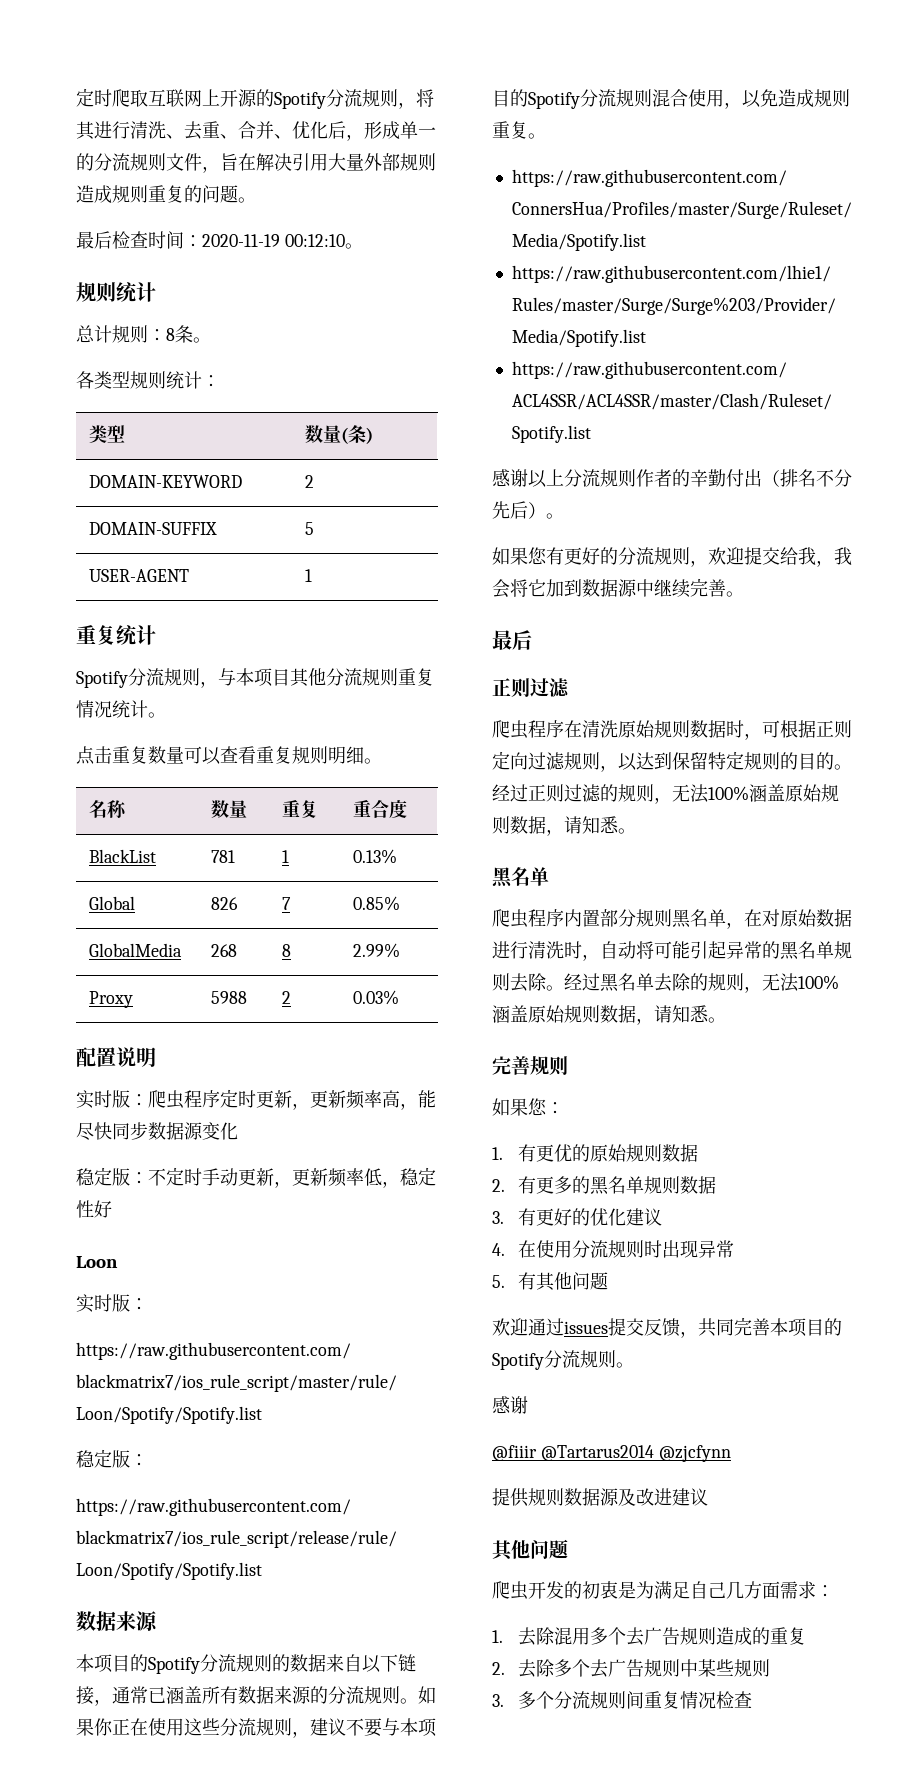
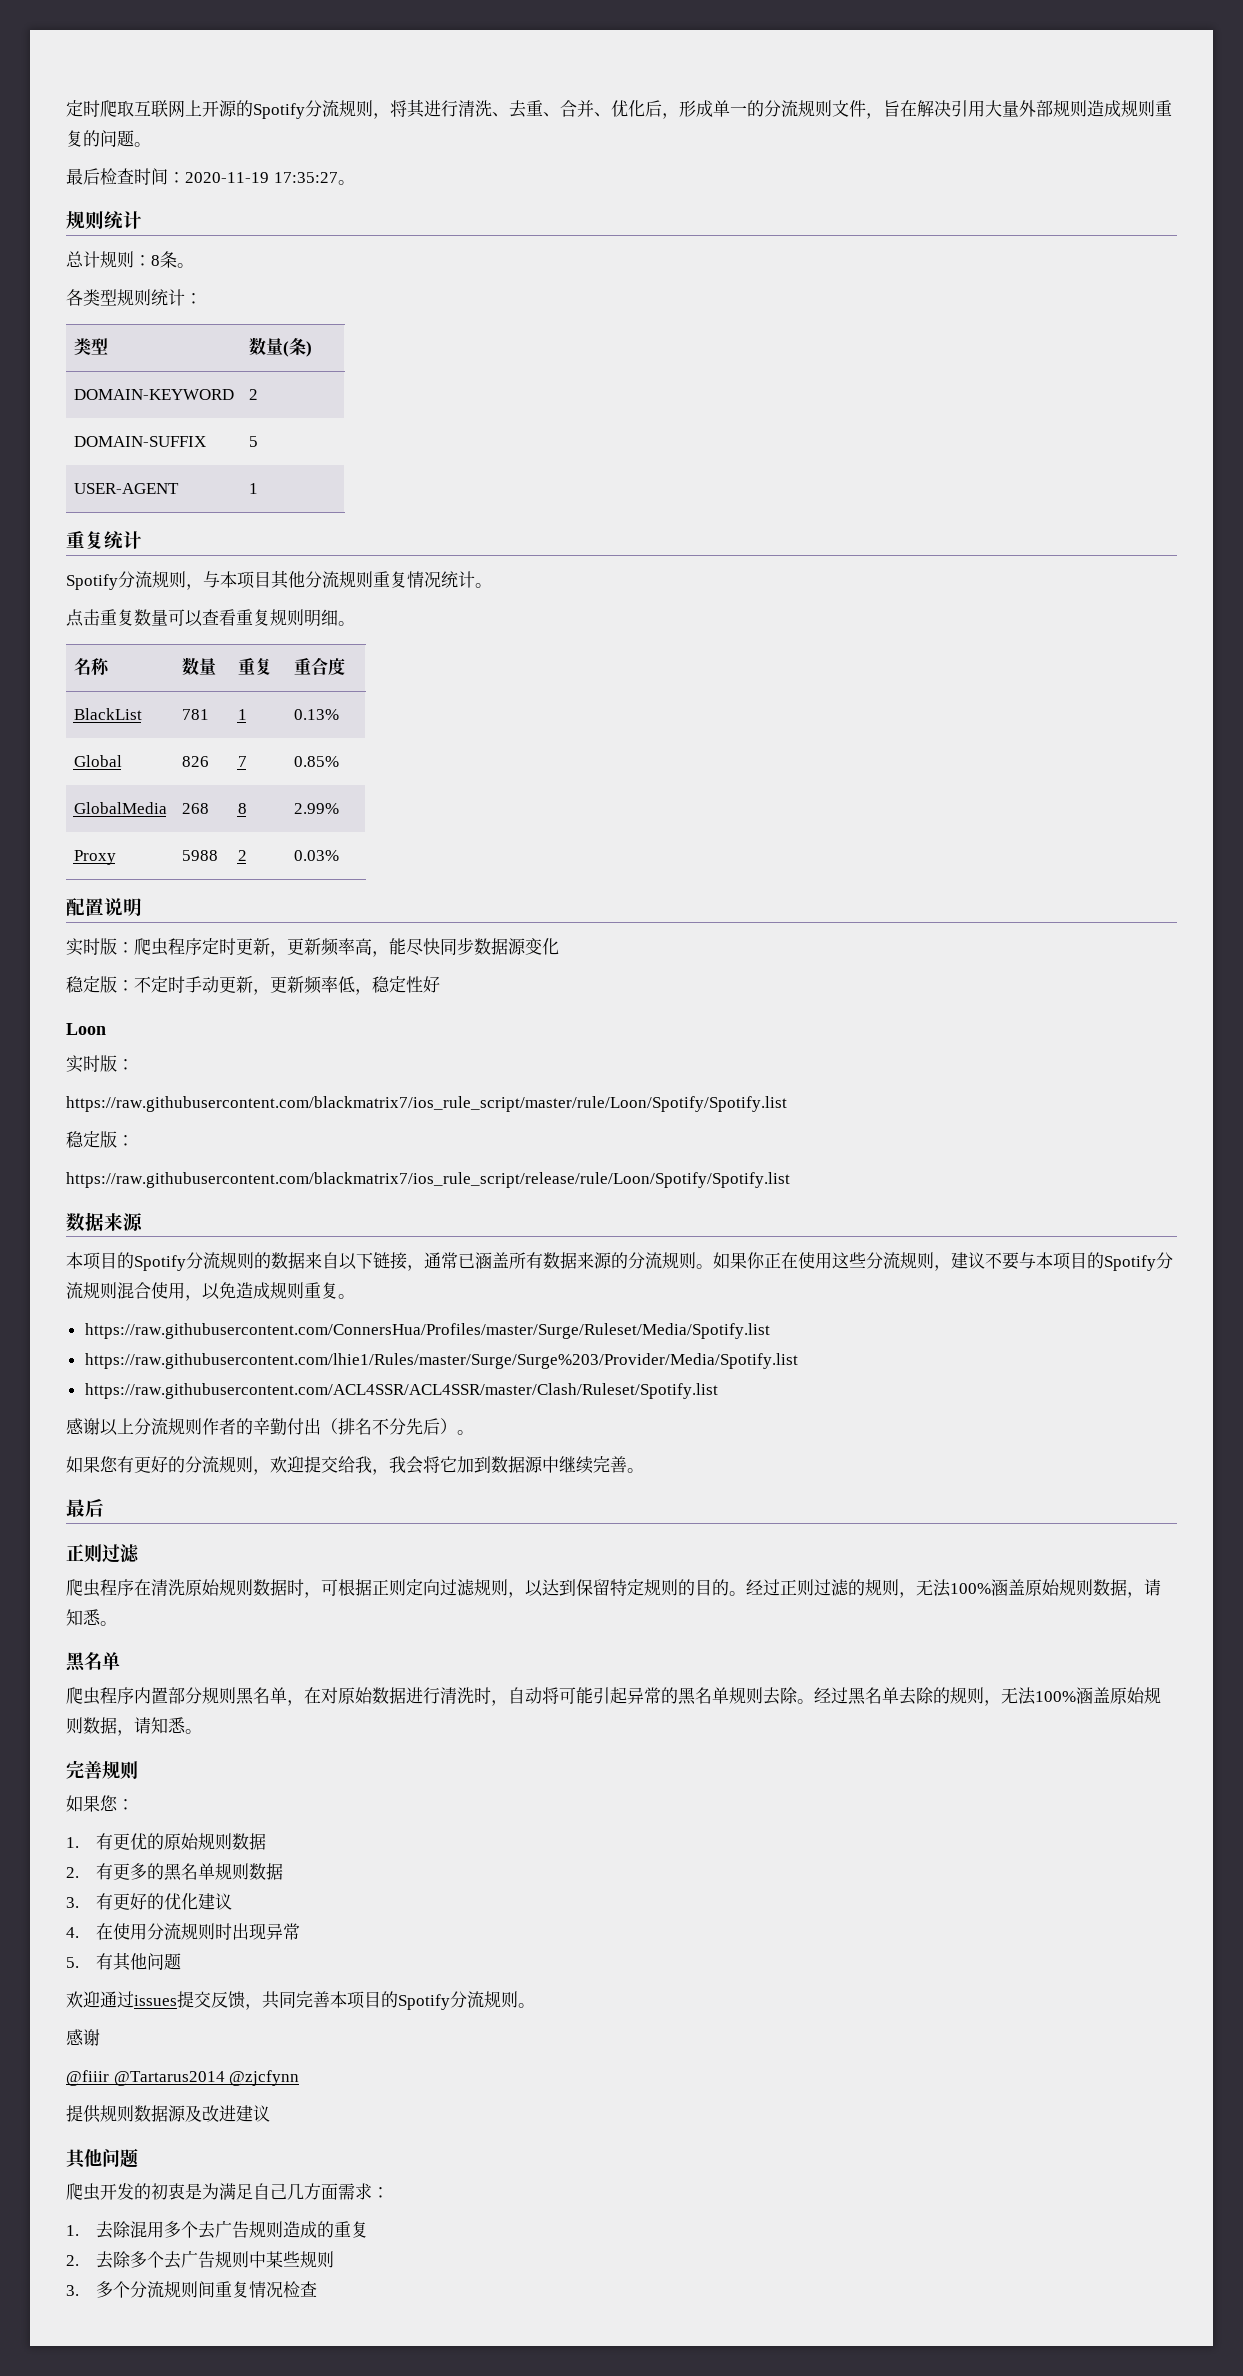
[284,234,345,247] 00:12:10 -> [273,172,338,183] 17:35:27

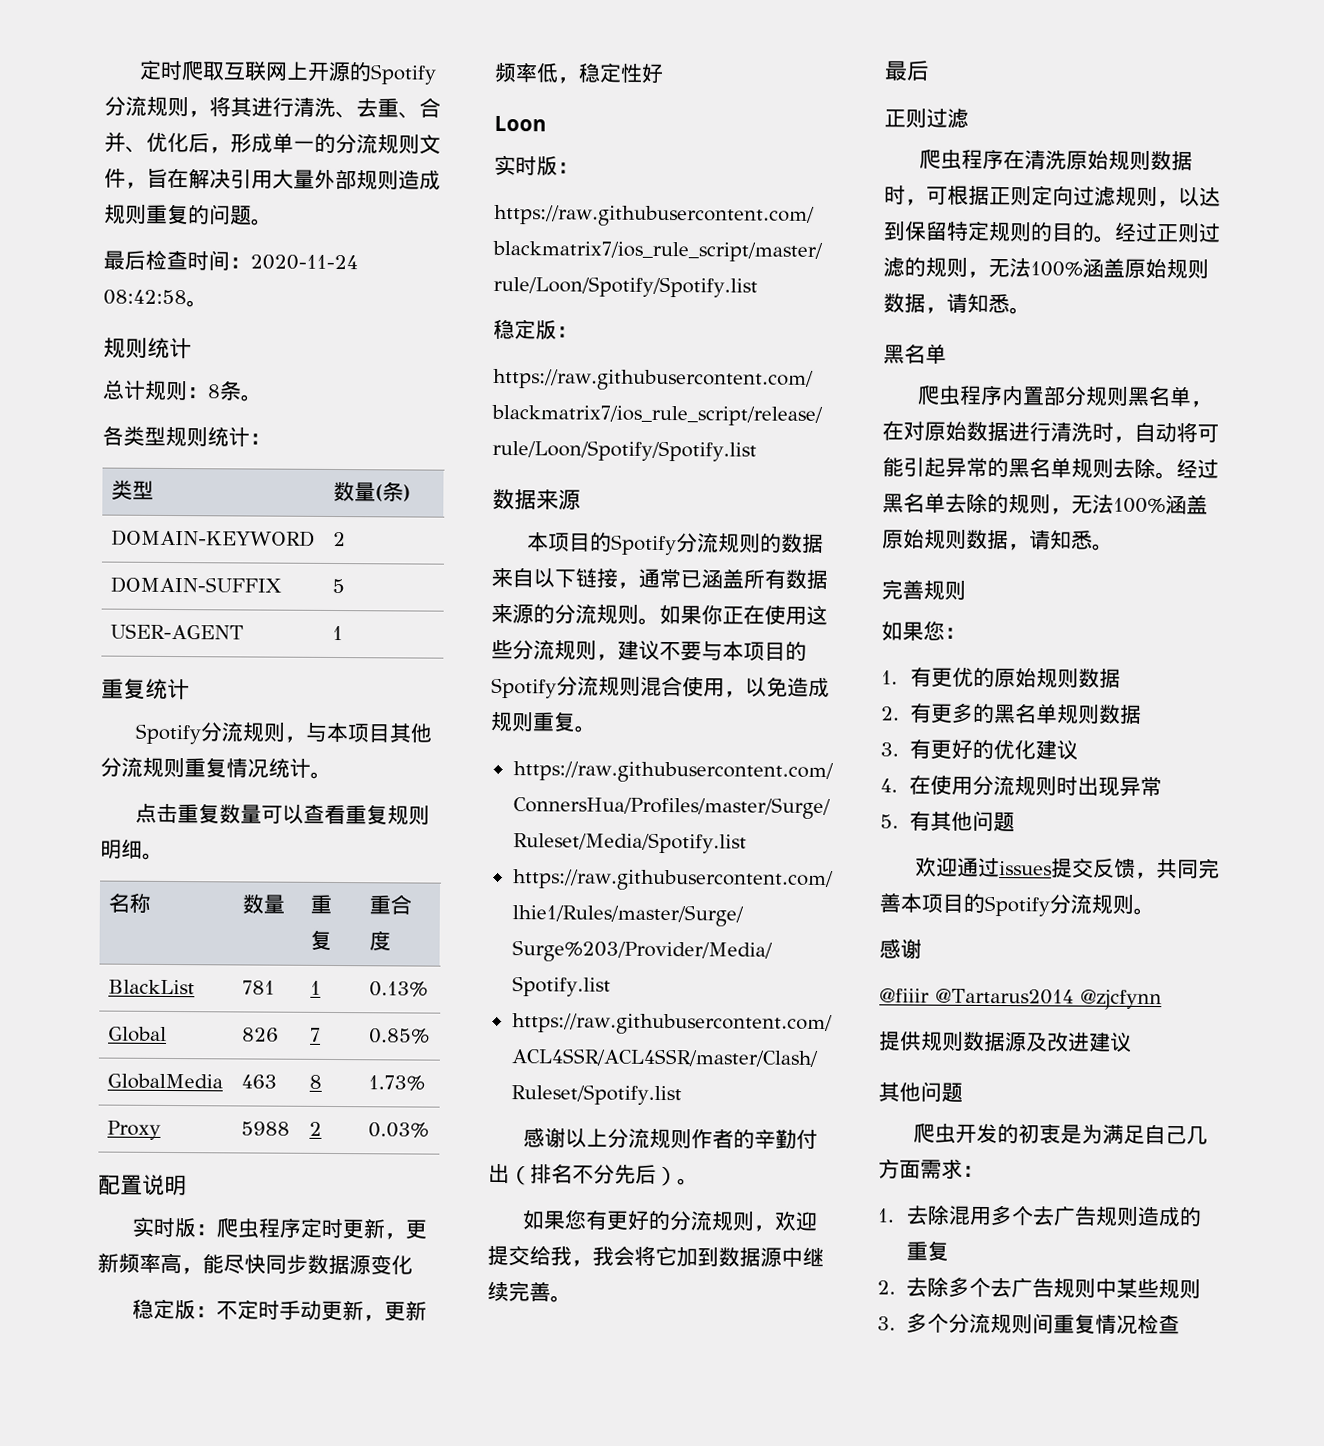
[185,172,338,183] 2020-11-19 17:35:27 -> [250,254,358,271] [103,289,187,306] 2020-11-24 08:42:58
[181,803,209,814] 268 -> [241,1074,278,1089] 463
[293,803,339,814] 2.99% -> [368,1075,426,1091] 1.73%

